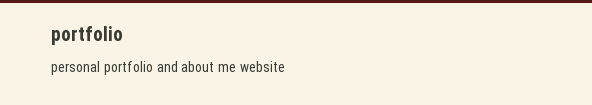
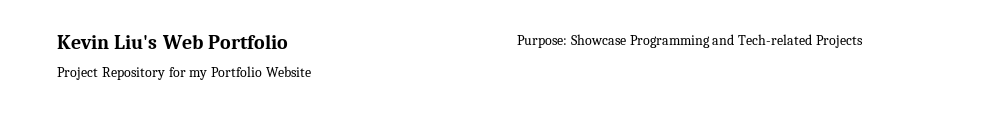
[51,26,123,45] [51,61,285,75] portfolio // personal portfolio and about me website -> [57,34,288,49] [57,66,311,80] [517,34,863,48] Kevin Liu's Web Portfolio // Project Repository for my Portfolio Website // Purpose: Showcase Programming and Tech-related Projects

